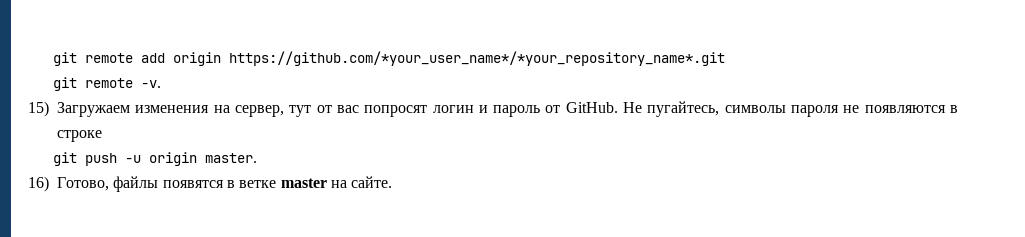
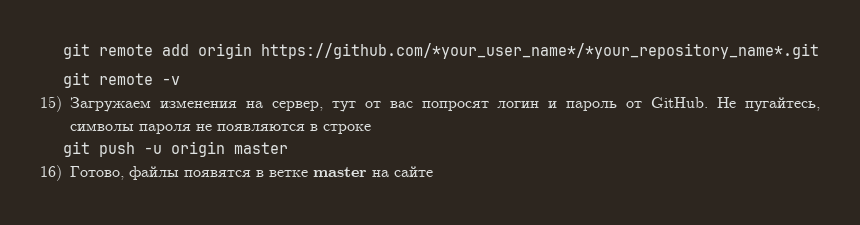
[140,80,161,88] -v. -> [162,76,181,85] -v
[204,153,257,163] master. -> [234,142,289,154] master
[351,176,393,188] сайте. -> [394,166,433,177] сайте

